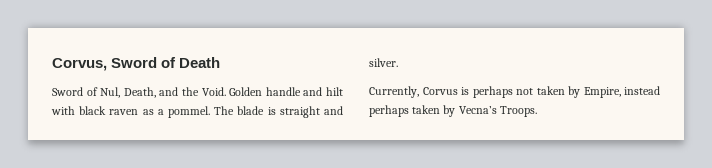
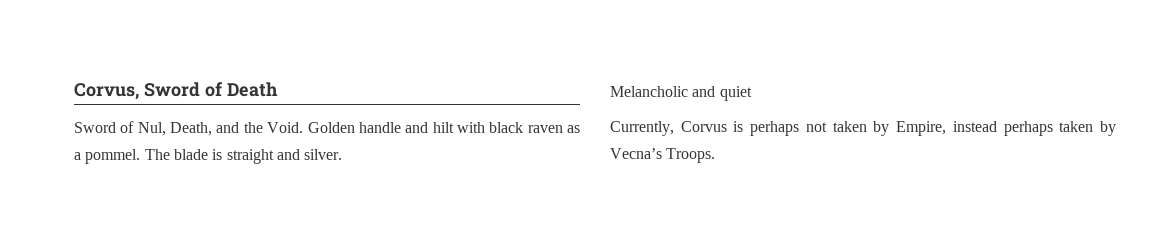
(398, 62) none -> [610,86,752,101] // Melancholic and quiet

